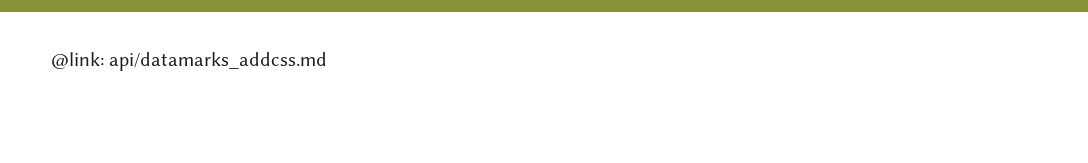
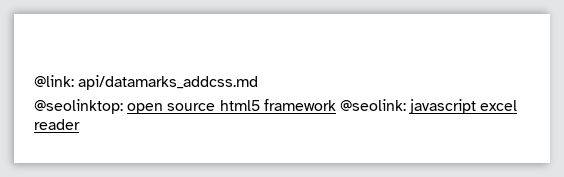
(328, 61) none -> [34,99,518,114] [34,119,80,130] // @seolinktop: open source html5 framework @seolink: javascript excel reader

